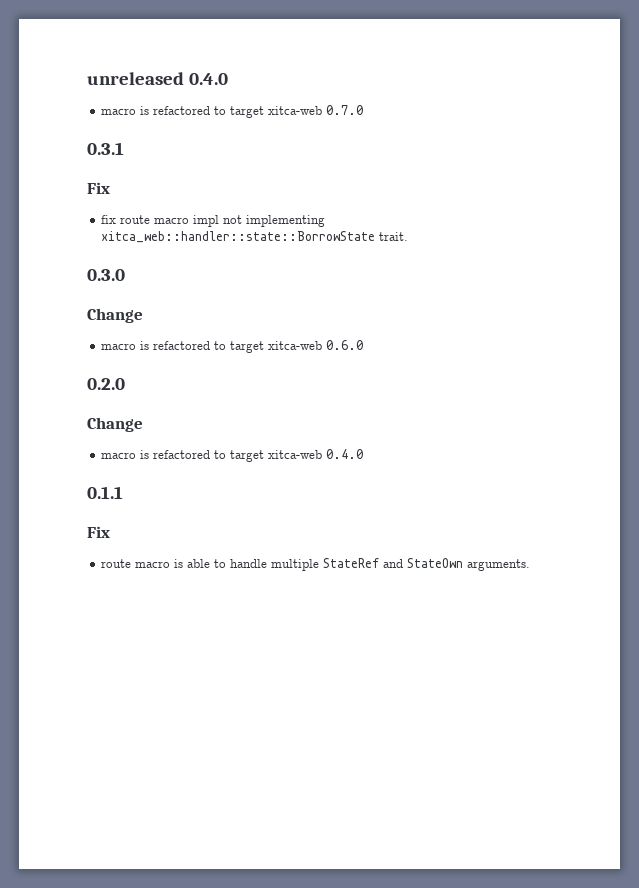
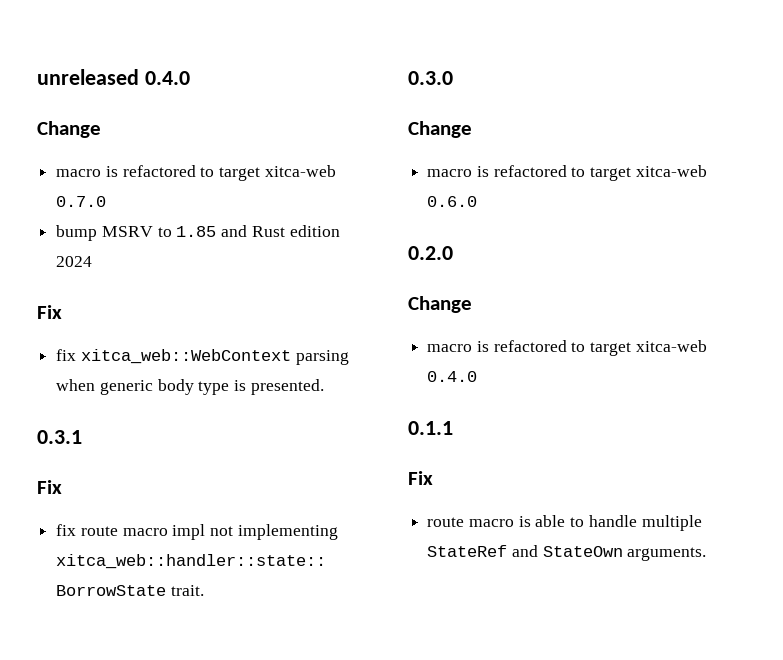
(228, 79) none -> [37,121,101,138] // Change
(364, 110) none -> [56,225,340,241] [56,256,93,267] [37,305,62,319] [56,349,349,365] [56,379,324,395] // bump MSRV to 1.85 and Rust edition 2024 // Fix // fix xitca_web::WebContext parsing when generic body type is presented.

